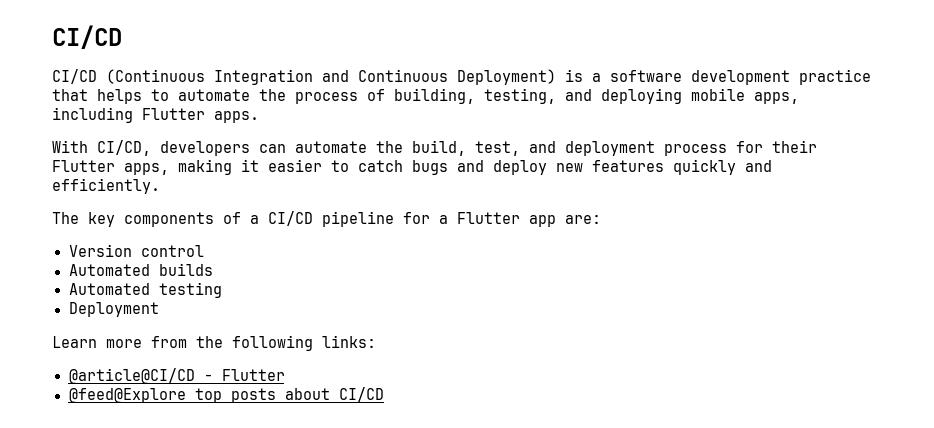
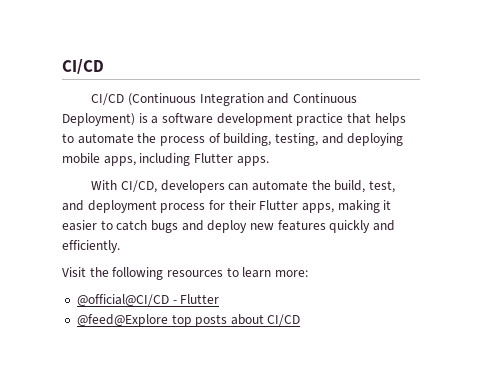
[52,211,601,227] [68,244,204,257] [68,263,213,276] [68,282,222,298] [68,302,159,317] [52,335,376,351] [68,368,195,384] The key components of a CI/CD pipeline for a Flutter app are: // Version control // Automated builds // Automated testing // Deployment // Learn more from the following links: // @article@CI/CD -> [62,267,308,280] [76,294,169,306] Visit the following resources to learn more: // @official@CI/CD

